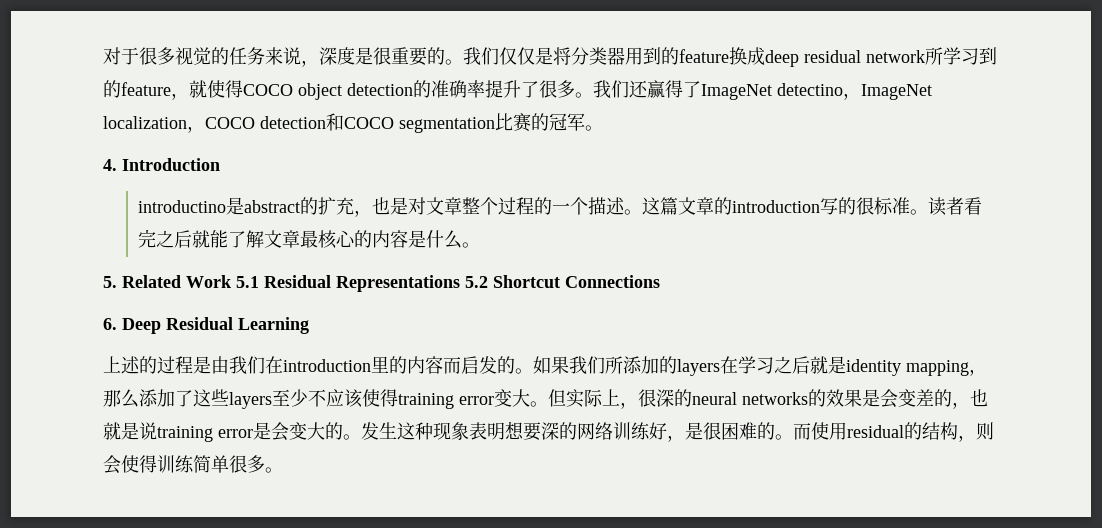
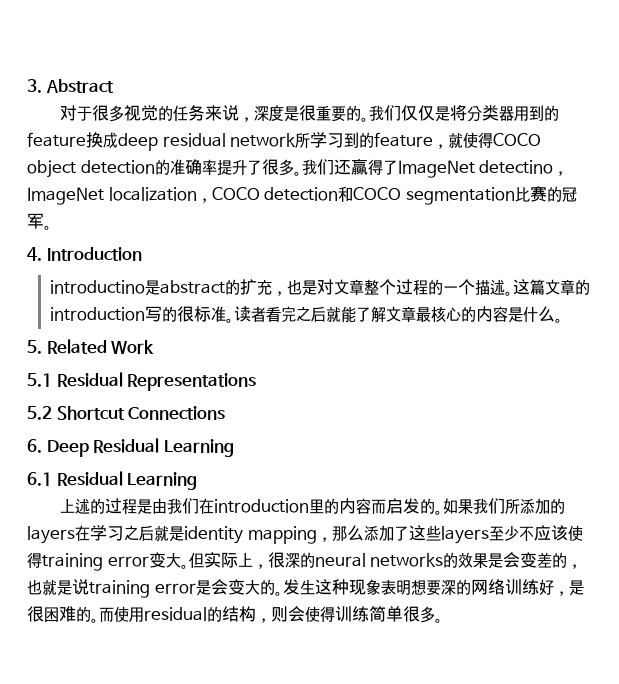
(103, 56) none -> [27,79,114,93] 3. Abstract //
(231, 281) none -> (155, 347) //
(460, 283) none -> (257, 382) //
(309, 325) none -> [27,471,198,490] // 6.1 Residual Learning

